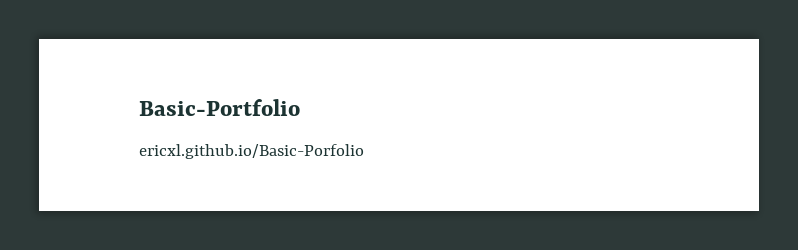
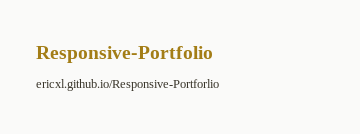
[139,99,300,116] [139,144,364,159] Basic-Portfolio // ericxl.github.io/Basic-Porfolio -> [36,46,213,63] [36,79,219,91] Responsive-Portfolio // ericxl.github.io/Responsive-Portforlio

